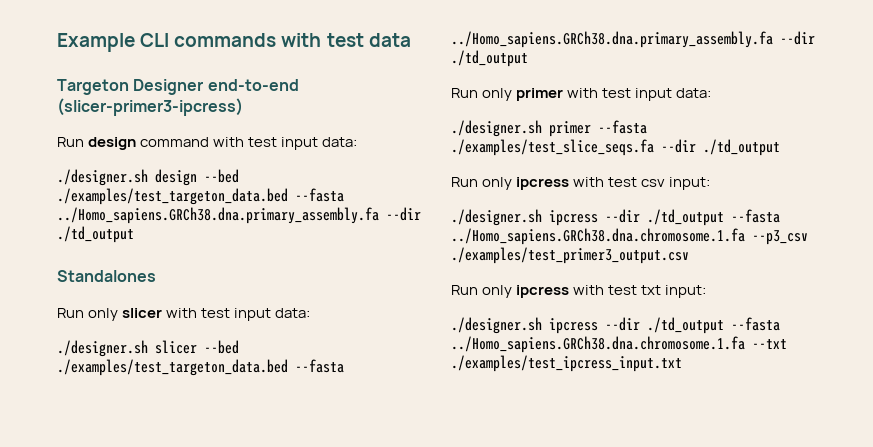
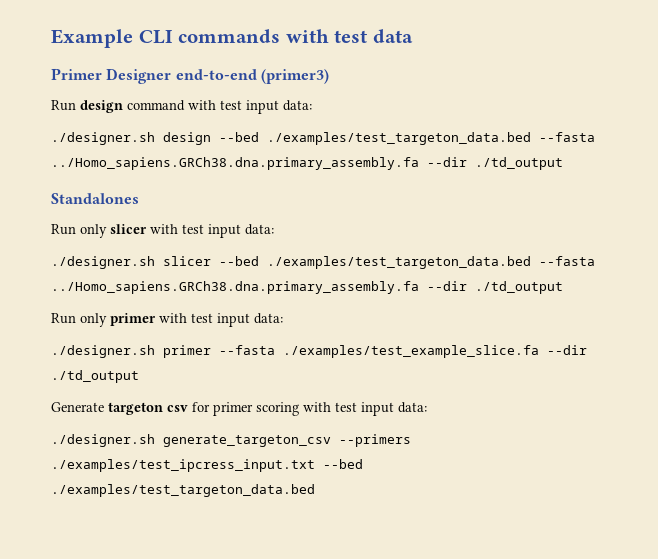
[57,79,129,95] Targeton -> [51,68,102,80] Primer
[57,98,243,116] (slicer-primer3-ipcress) -> [260,69,329,84] (primer3)
[451,139,780,156] [451,177,711,190] [451,209,780,226] [451,228,808,245] [451,247,689,264] [451,285,707,298] [451,317,780,334] [451,336,787,353] [451,355,682,372] ./examples/test_slice_seqs.fa --dir ./td_output // Run only ipcress with test csv input: // ./designer.sh ipcress --dir ./td_output --fasta ../Homo_sapiens.GRCh38.dna.chromosome.1.fa --p3_csv ./examples/test_primer3_output.csv // Run only ipcress with test txt input: // ./designer.sh ipcress --dir ./td_output --fasta ../Homo_sapiens.GRCh38.dna.chromosome.1.fa --txt ./examples/test_ipcress_input.txt -> [283,345,587,358] [51,370,139,383] [51,402,427,416] [51,434,411,447] [51,459,363,472] [51,484,315,497] ./examples/test_example_slice.fa --dir ./td_output // Generate targeton csv for primer scoring with test input data: // ./designer.sh generate_targeton_csv --primers ./examples/test_ipcress_input.txt --bed ./examples/test_targeton_data.bed

